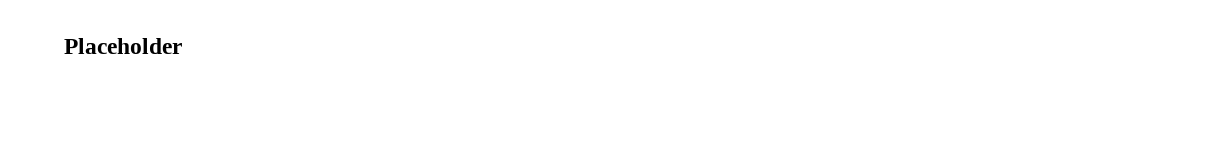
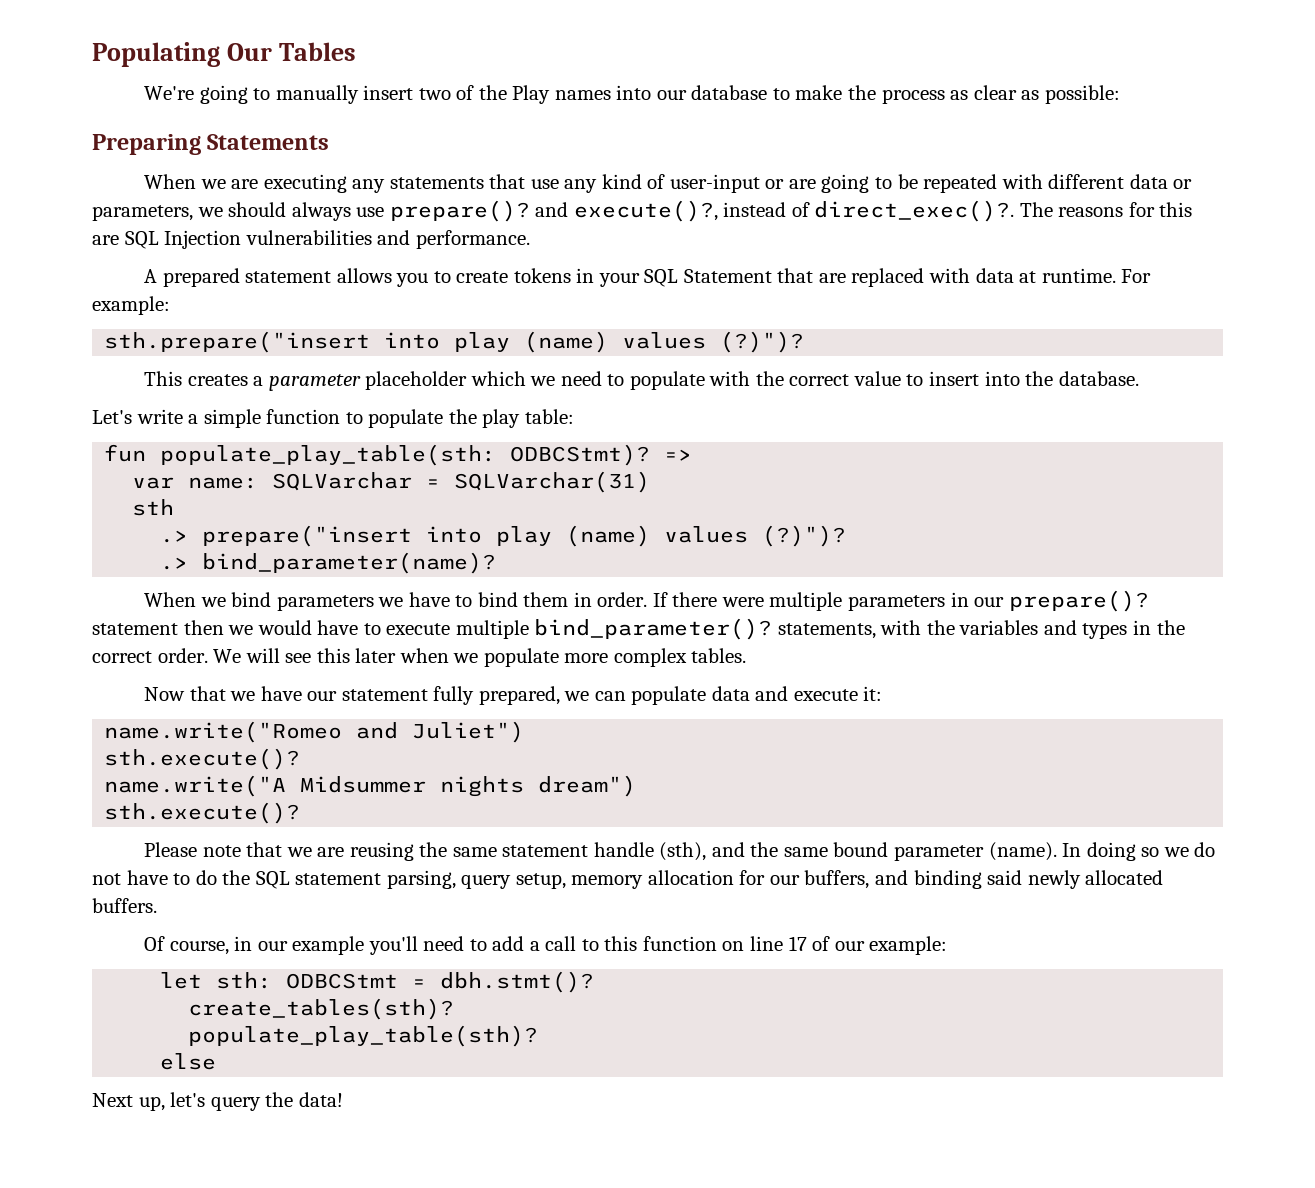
[64,38,182,54] Placeholder -> [92,42,357,67] [143,85,1120,104] [92,134,330,155] [143,174,1193,193] [92,200,1193,222] [92,230,530,249] [143,268,1152,287] [92,296,170,315] [104,331,805,353] [143,371,1139,391] [92,409,574,428] [104,444,693,466] [132,471,651,493] [132,499,175,516] [160,525,847,547] [160,552,497,574] [143,590,1149,612] [92,618,1185,640] [92,648,747,667] [143,686,883,705] [104,721,525,743] [104,748,301,770] [104,775,637,797] [104,802,301,824] [143,842,1216,861] [92,870,1164,889] [92,898,157,913] [143,936,948,955] [160,971,595,993] [188,998,455,1020] [188,1025,539,1047] [160,1053,217,1070] [92,1092,343,1111] Populating Our Tables // We're going to manually insert two of the Play names into our database to make the process as clear as possible: // Preparing Statements // When we are executing any statements that use any kind of user-input or are going to be repeated with different data or parameters, we should always use prepare()? and execute()?, instead of direct_exec()?. The reasons for this are SQL Injection vulnerabilities and performance. // A prepared statement allows you to create tokens in your SQL Statement that are replaced with data at runtime. For example: // sth.prepare("insert into play (name) values (?)")? // This creates a parameter placeholder which we need to populate with the correct value to insert into the database. // Let's write a simple function to populate the play table: // fun populate_play_table(sth: ODBCStmt)? => // var name: SQLVarchar = SQLVarchar(31) // sth // .> prepare("insert into play (name) values (?)")? // .> bind_parameter(name)? // When we bind parameters we have to bind them in order. If there were multiple parameters in our prepare()? statement then we would have to execute multiple bind_parameter()? statements, with the variables and types in the correct order. We will see this later when we populate more complex tables. // Now that we have our statement fully prepared, we can populate data and execute it: // name.write("Romeo and Juliet") // sth.execute()? // name.write("A Midsummer nights dream") // sth.execute()? // Please note that we are reusing the same statement handle (sth), and the same bound parameter (name). In doing so we do not have to do the SQL statement parsing, query setup, memory allocation for our buffers, and binding said newly allocated buffers. // Of course, in our example you'll need to add a call to this function on line 17 of our example: // let sth: ODBCStmt = dbh.stmt()? // create_tables(sth)? // populate_play_table(sth)? // else // Next up, let's query the data!

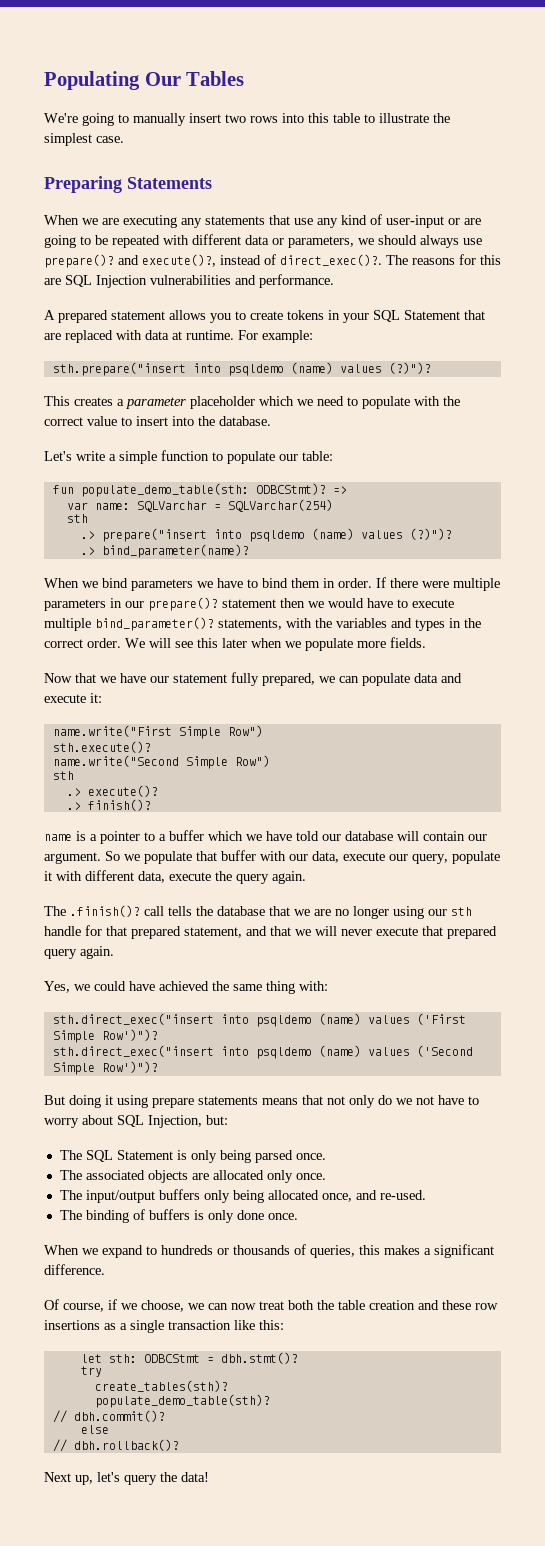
[456,85,1120,104] of the Play names into our database to make the process as clear as possible: -> [250,113,450,123] [44,133,124,146] rows into this table to illustrate the simplest case.
[454,332,511,352] play -> [227,364,284,376] psqldemo
[448,409,521,428] the play -> [279,454,298,461] our
[160,444,497,466] populate_play_table(sth: -> [80,483,249,497] populate_demo_table(sth:
[454,471,651,493] SQLVarchar(31) -> [227,499,333,512] SQLVarchar(254)
[496,526,553,546] play -> [248,530,305,542] psqldemo
[613,648,747,667] complex tables. -> [390,637,426,648] fields.
[104,721,525,743] [104,748,301,770] [104,775,637,797] [104,802,301,824] [143,842,1216,861] [92,870,1164,889] [92,898,157,913] [143,936,948,955] name.write("Romeo and Juliet") // sth.execute()? // name.write("A Midsummer nights dream") // sth.execute()? // Please note that we are reusing the same statement handle (sth), and the same bound parameter (name). In doing so we do not have to do the SQL statement parsing, query setup, memory allocation for our buffers, and binding said newly allocated buffers. // Of course, in our example you'll need to add a call to this function on line 17 of our example: -> [52,725,263,739] [52,741,151,753] [52,755,270,769] [52,771,74,780] [66,785,158,797] [66,799,151,811] [44,830,487,844] [44,850,500,864] [44,870,306,884] [44,905,472,919] [44,925,497,939] [44,946,114,959] [44,981,328,994] [52,1013,466,1027] [52,1029,158,1043] [52,1045,473,1059] [52,1061,158,1075] [44,1095,479,1108] [44,1115,228,1128] [59,1150,326,1163] [59,1170,326,1183] [59,1189,426,1203] [59,1209,298,1223] [44,1244,494,1258] [44,1264,105,1275] [44,1299,498,1312] [44,1320,284,1333] name.write("First Simple Row") // sth.execute()? // name.write("Second Simple Row") // sth // .> execute()? // .> finish()? // name is a pointer to a buffer which we have told our database will contain our argument. So we populate that buffer with our data, execute our query, populate it with different data, execute the query again. // The .finish()? call tells the database that we are no longer using our sth handle for that prepared statement, and that we will never execute that prepared query again. // Yes, we could have achieved the same thing with: // sth.direct_exec("insert into psqldemo (name) values ('First Simple Row')")? // sth.direct_exec("insert into psqldemo (name) values ('Second Simple Row')")? // But doing it using prepare statements means that not only do we not have to worry about SQL Injection, but: // The SQL Statement is only being parsed once. // The associated objects are allocated only once. // The input/output buffers only being allocated once, and re-used. // The binding of buffers is only done once. // When we expand to hundreds or thousands of queries, this makes a significant difference. // Of course, if we choose, we can now treat both the table creation and these row insertions as a single transaction like this:
(595, 982) none -> [80,1366,102,1377] // try
[188,1025,539,1047] populate_play_table(sth)? -> [94,1394,270,1408] [52,1410,165,1423] populate_demo_table(sth)? // // dbh.commit()?
(217, 1061) none -> [52,1439,179,1452] // // dbh.rollback()?

